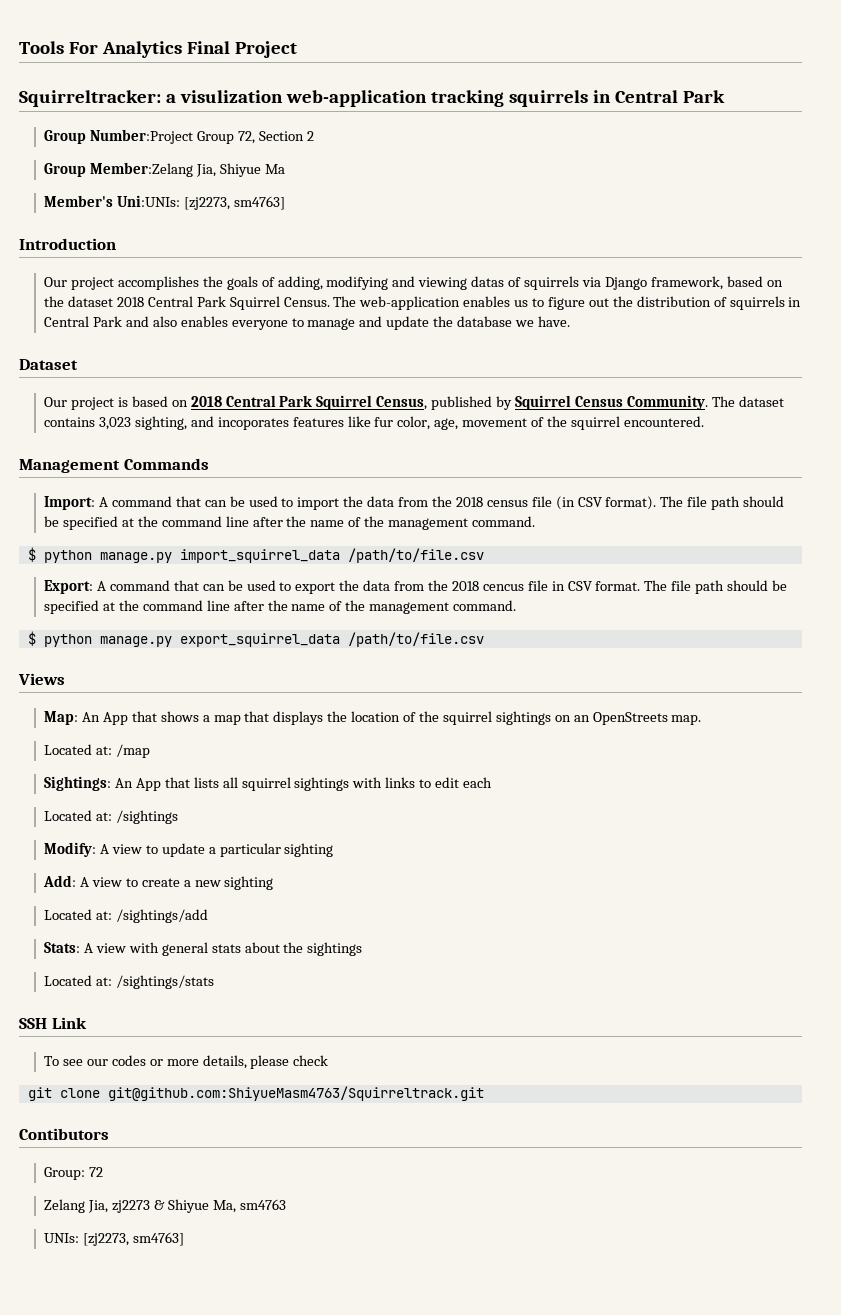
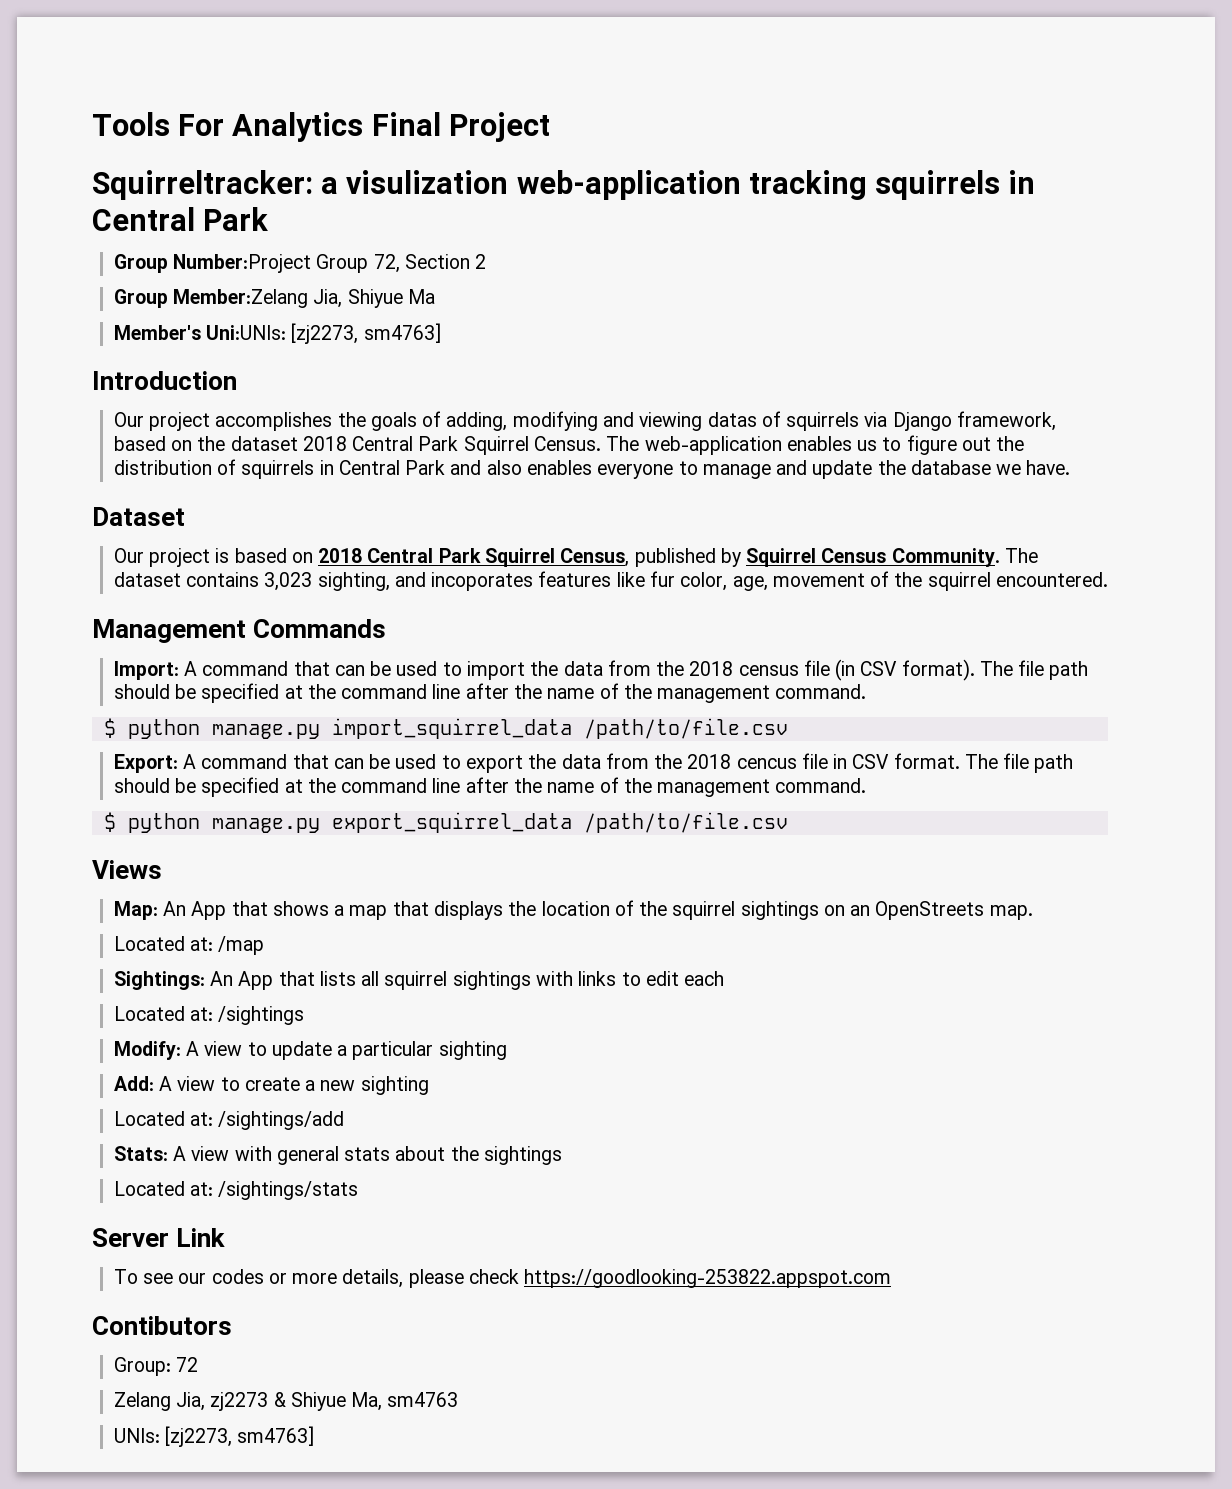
[19,1018,47,1029] SSH -> [92,1228,169,1247] Server
[27,1086,484,1101] // git clone git@github.com:ShiyueMasm4763/Squirreltrack.git -> [524,1269,892,1288] https://goodlooking-253822.appspot.com

